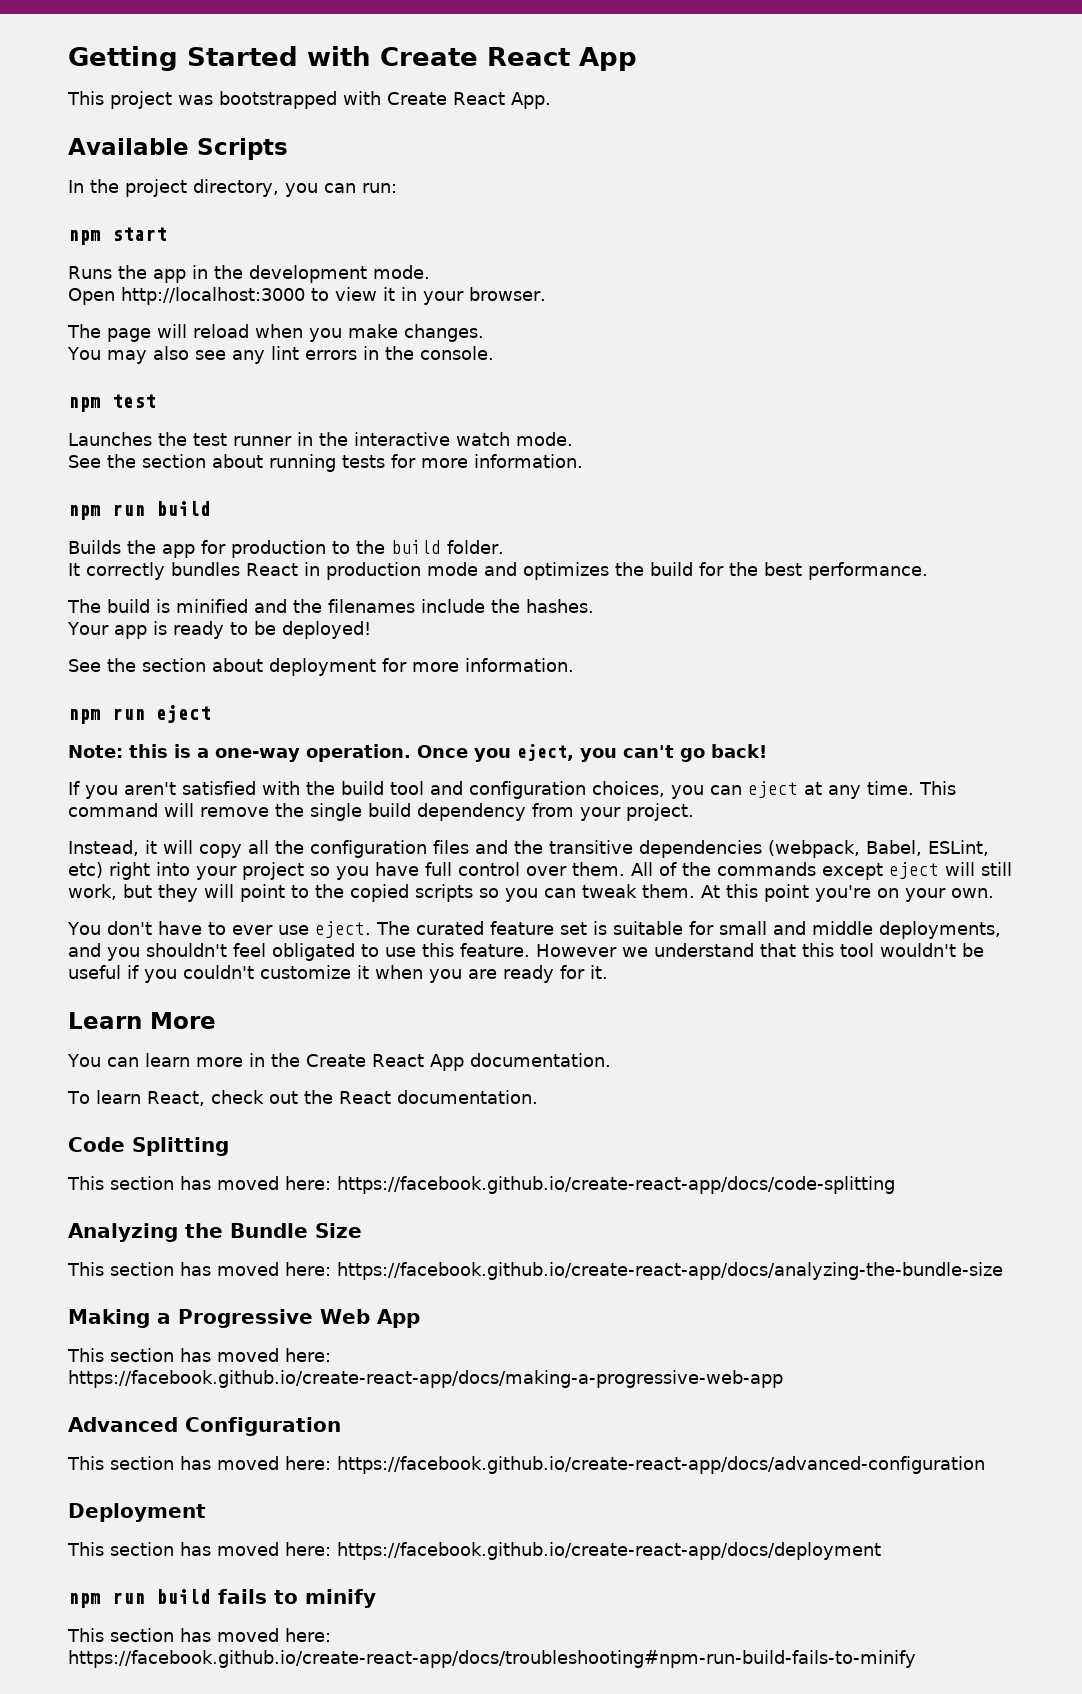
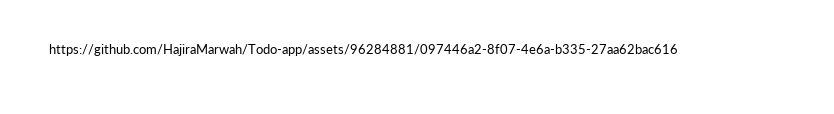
[68,46,637,71] [67,91,551,109] [68,138,288,160] [68,179,397,197] [68,227,167,245] [68,265,430,283] [68,287,546,305] [67,324,484,342] [67,346,494,364] [68,394,156,412] [68,432,573,446] [68,454,583,472] [68,501,211,520] [68,540,504,558] [68,562,928,580] [67,599,594,613] [67,621,371,639] [68,658,574,676] [68,705,211,724] [68,744,767,762] [68,781,956,799] [68,803,694,821] [68,840,989,858] [68,862,1012,880] [68,884,994,902] [67,921,1001,939] [68,943,984,961] [68,965,608,983] [68,1012,216,1029] [67,1053,611,1071] [67,1090,538,1106] [68,1137,229,1156] [67,1176,895,1194] [68,1223,362,1242] [67,1262,1003,1280] [68,1309,420,1328] [67,1348,331,1362] [68,1370,783,1388] [68,1417,341,1436] [67,1456,985,1474] [68,1503,206,1522] [67,1542,881,1560] [68,1589,376,1608] [67,1628,331,1642] [68,1650,916,1668] Getting Started with Create React App // This project was bootstrapped with Create React App. // Available Scripts // In the project directory, you can run: // npm start // Runs the app in the development mode. // Open http://localhost:3000 to view it in your browser. // The page will reload when you make changes. // You may also see any lint errors in the console. // npm test // Launches the test runner in the interactive watch mode. // See the section about running tests for more information. // npm run build // Builds the app for production to the build folder. // It correctly bundles React in production mode and optimizes the build for the best performance. // The build is minified and the filenames include the hashes. // Your app is ready to be deployed! // See the section about deployment for more information. // npm run eject // Note: this is a one-way operation. Once you eject, you can't go back! // If you aren't satisfied with the build tool and configuration choices, you can eject at any time. This command will remove the single build dependency from your project. // Instead, it will copy all the configuration files and the transitive dependencies (webpack, Babel, ESLint, etc) right into your project so you have full control over them. All of the commands except eject will still work, but they will point to the copied scripts so you can tweak them. At this point you're on your own. // You don't have to ever use eject. The curated feature set is suitable for small and middle deployments, and you shouldn't feel obligated to use this feature. However we understand that this tool wouldn't be useful if you couldn't customize it when you are ready for it. // Learn More // You can learn more in the Create React App documentation. // To learn React, check out the React documentation. // Code Splitting // This section has moved here: https://facebook.github.io/create-react-app/docs/code-splitting // Analyzing the Bundle Size // This section has moved here: https://facebook.github.io/create-react-app/docs/analyzing-the-bundle-size // Making a Progressive Web App // This section has moved here: https://facebook.github.io/create-react-app/docs/making-a-progressive-web-app // Advanced Configuration // This section has moved here: https://facebook.github.io/create-react-app/docs/advanced-configuration // Deployment // This section has moved here: https://facebook.github.io/create-react-app/docs/deployment // npm run build fails to minify // This section has moved here: https://facebook.github.io/create-react-app/docs/troubleshooting#npm-run-build-fails-to-minify -> [49,44,678,56] https://github.com/HajiraMarwah/Todo-app/assets/96284881/097446a2-8f07-4e6a-b335-27aa62bac616

